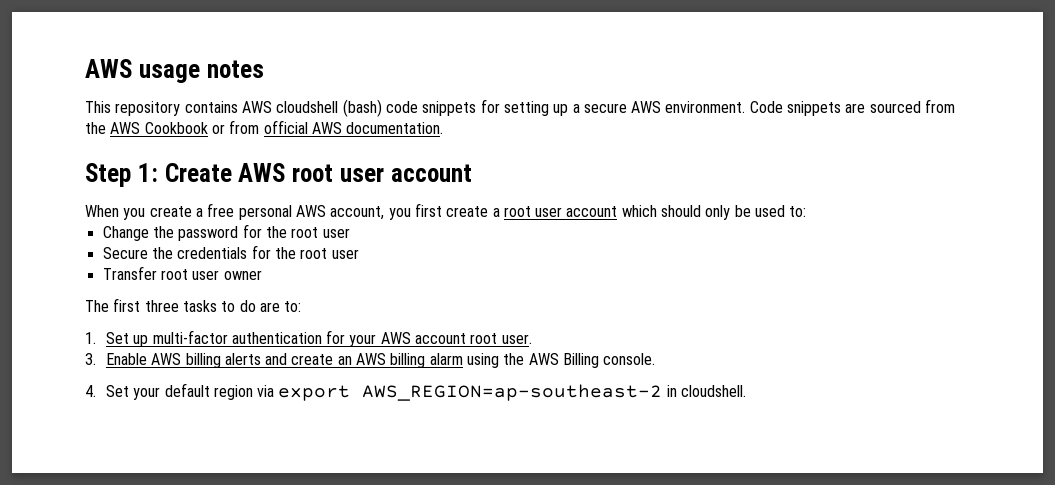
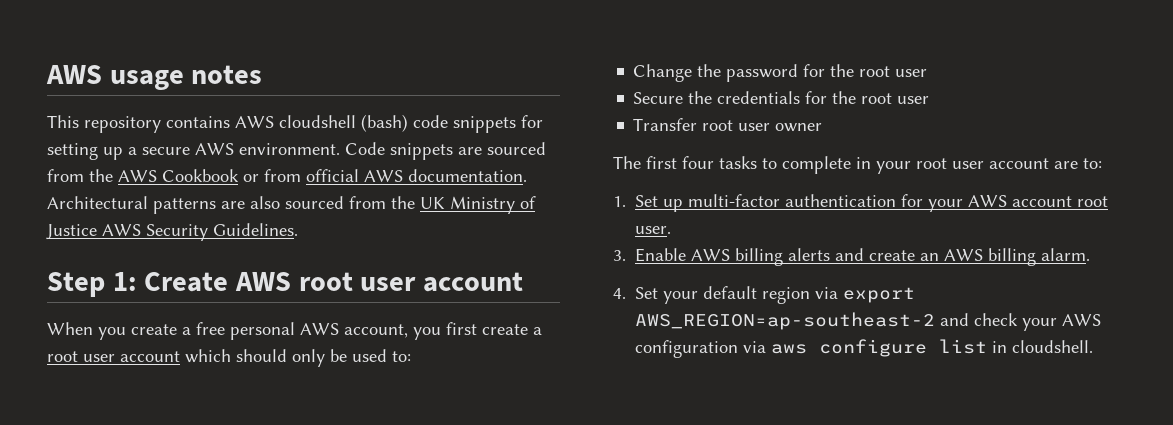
(444, 128) none -> [47,196,536,214] [46,223,298,241] Architectural patterns are also sourced from the UK Ministry of Justice AWS Security Guidelines.
[144,300,179,312] three -> [682,156,714,169] four
[239,300,256,312] do -> [782,156,1049,174] complete in your root user account
[429,353,656,368] alarm using the AWS Billing console. -> [1041,248,1091,261] alarm.
(663, 392) none -> [940,313,1102,331] [635,339,988,358] and check your AWS configuration via aws configure list

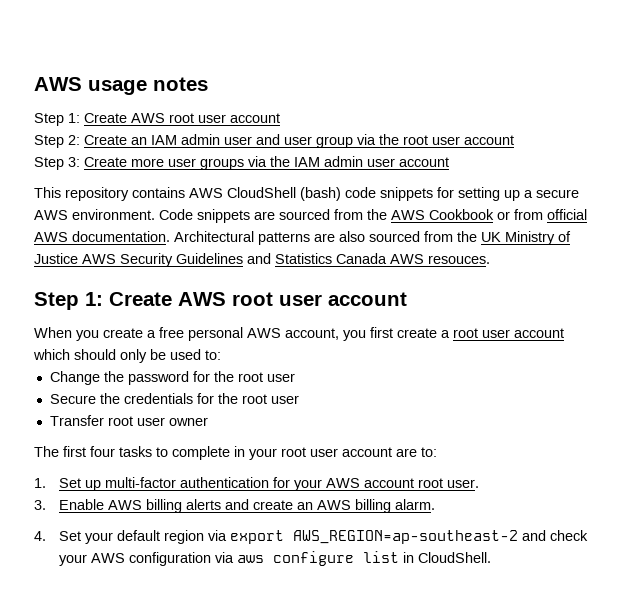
(263, 74) none -> [34,113,280,126] [34,134,514,148] [34,156,449,170] // Step 1: Create AWS root user account // Step 2: Create an IAM admin user and user group via the root user account // Step 3: Create more user groups via the IAM admin user account
[279,115,356,128] cloudshell -> [227,187,296,198] CloudShell
[213,223,298,236] Guidelines. -> [176,253,490,264] Guidelines and Statistics Canada AWS resouces.
[1012,340,1094,353] cloudshell. -> [418,552,492,563] CloudShell.

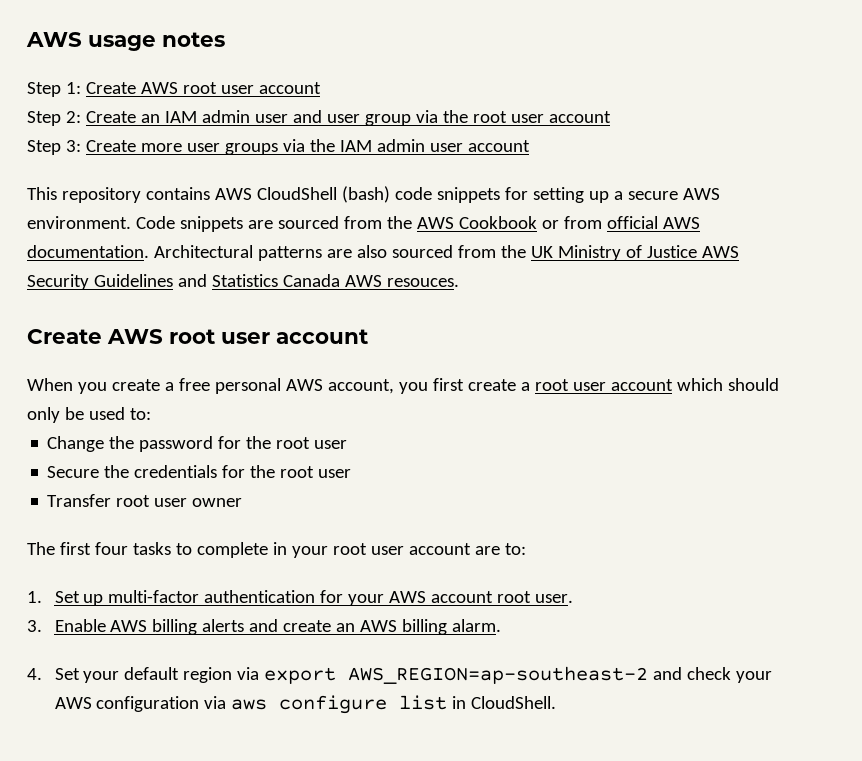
[34,292,103,310] Step 1: -> (459, 282) none

